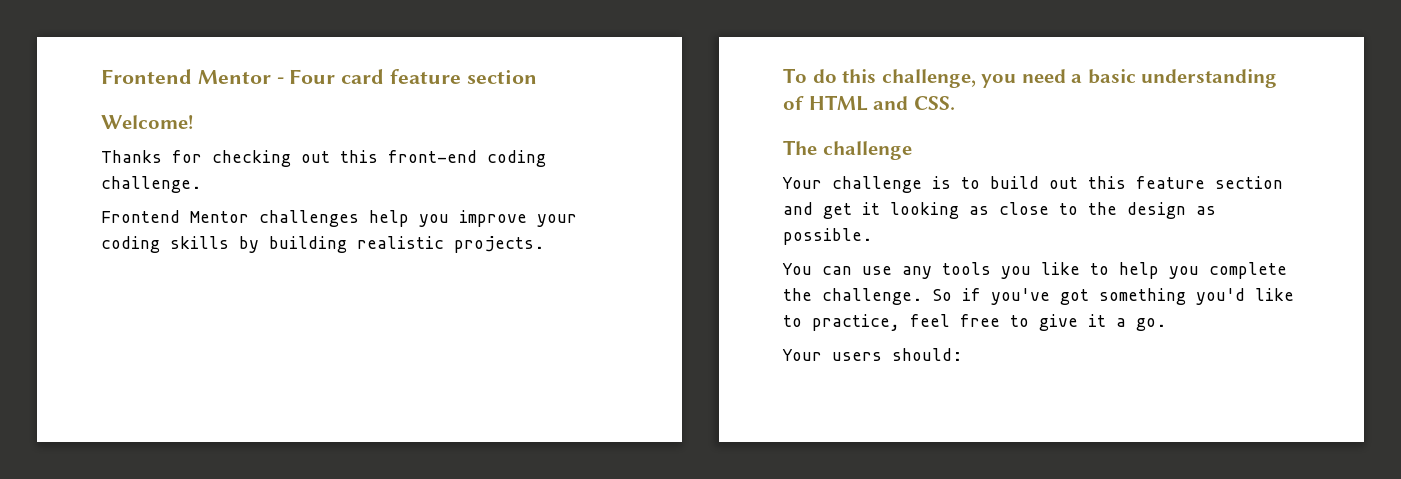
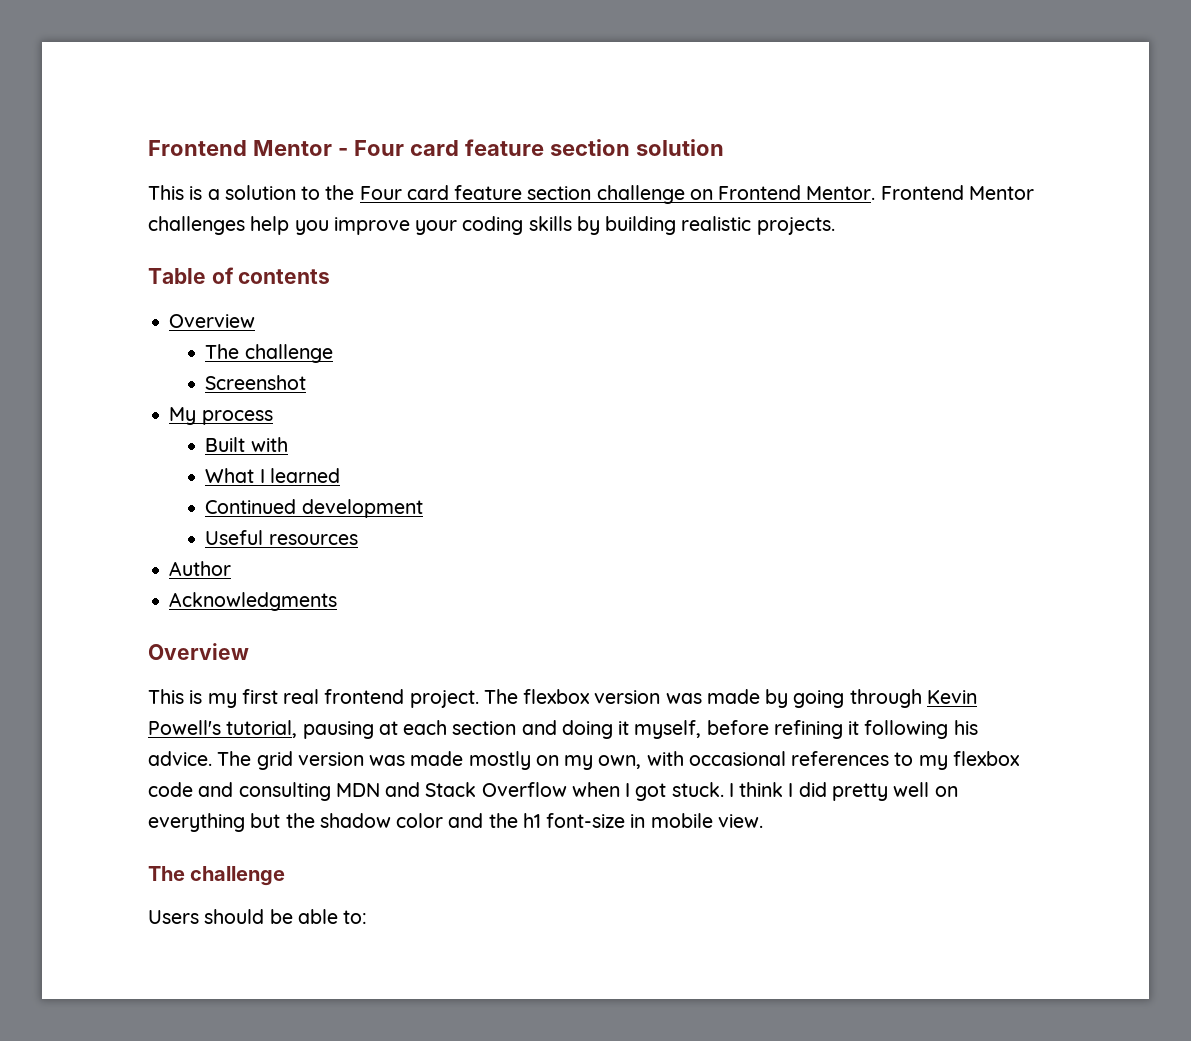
[101,115,194,129] [101,150,546,167] [101,176,201,193] // Welcome! // Thanks for checking out this front-end coding challenge. // -> [635,139,724,156] [148,185,876,204] solution // This is a solution to the Four card feature section challenge on Frontend Mentor.
[783,68,1278,88] [783,95,955,111] [783,140,912,160] [782,176,1283,193] [783,202,1216,219] [783,228,872,245] [782,262,1287,279] [783,288,1294,305] [783,314,1166,331] [782,348,962,361] To do this challenge, you need a basic understanding of HTML and CSS. // The challenge // Your challenge is to build out this feature section and get it looking as close to the design as possible. // You can use any tools you like to help you complete the challenge. So if you've got something you'd like to practice, feel free to give it a go. // Your users should: -> [148,267,331,284] [169,314,256,328] [205,344,333,363] [205,375,307,390] [169,407,273,425] [205,437,288,452] [205,468,340,483] [205,499,423,518] [205,530,358,545] [169,561,232,576] [169,592,338,611] [148,643,249,660] [148,689,977,708] [148,720,978,739] [148,751,1020,770] [148,782,958,801] [148,813,763,832] [148,866,286,886] [148,909,368,924] Table of contents // Overview // The challenge // Screenshot // My process // Built with // What I learned // Continued development // Useful resources // Author // Acknowledgments // Overview // This is my first real frontend project. The flexbox version was made by going through Kevin Powell's tutorial, pausing at each section and doing it myself, before refining it following his advice. The grid version was made mostly on my own, with occasional references to my flexbox code and consulting MDN and Stack Overflow when I got stuck. I think I did pretty well on everything but the shadow color and the h1 font-size in mobile view. // The challenge // Users should be able to:

